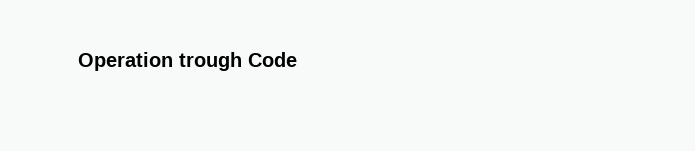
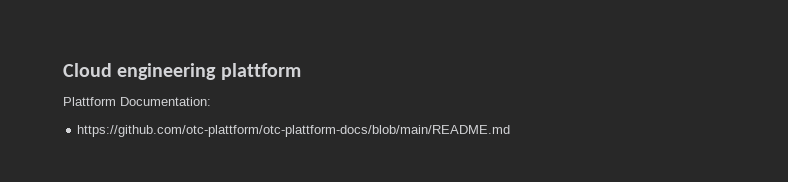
[78,52,297,71] Operation trough Code -> [63,63,301,80] [63,97,211,106] [77,125,511,137] Cloud engineering plattform // Plattform Documentation: // https://github.com/otc-plattform/otc-plattform-docs/blob/main/README.md

